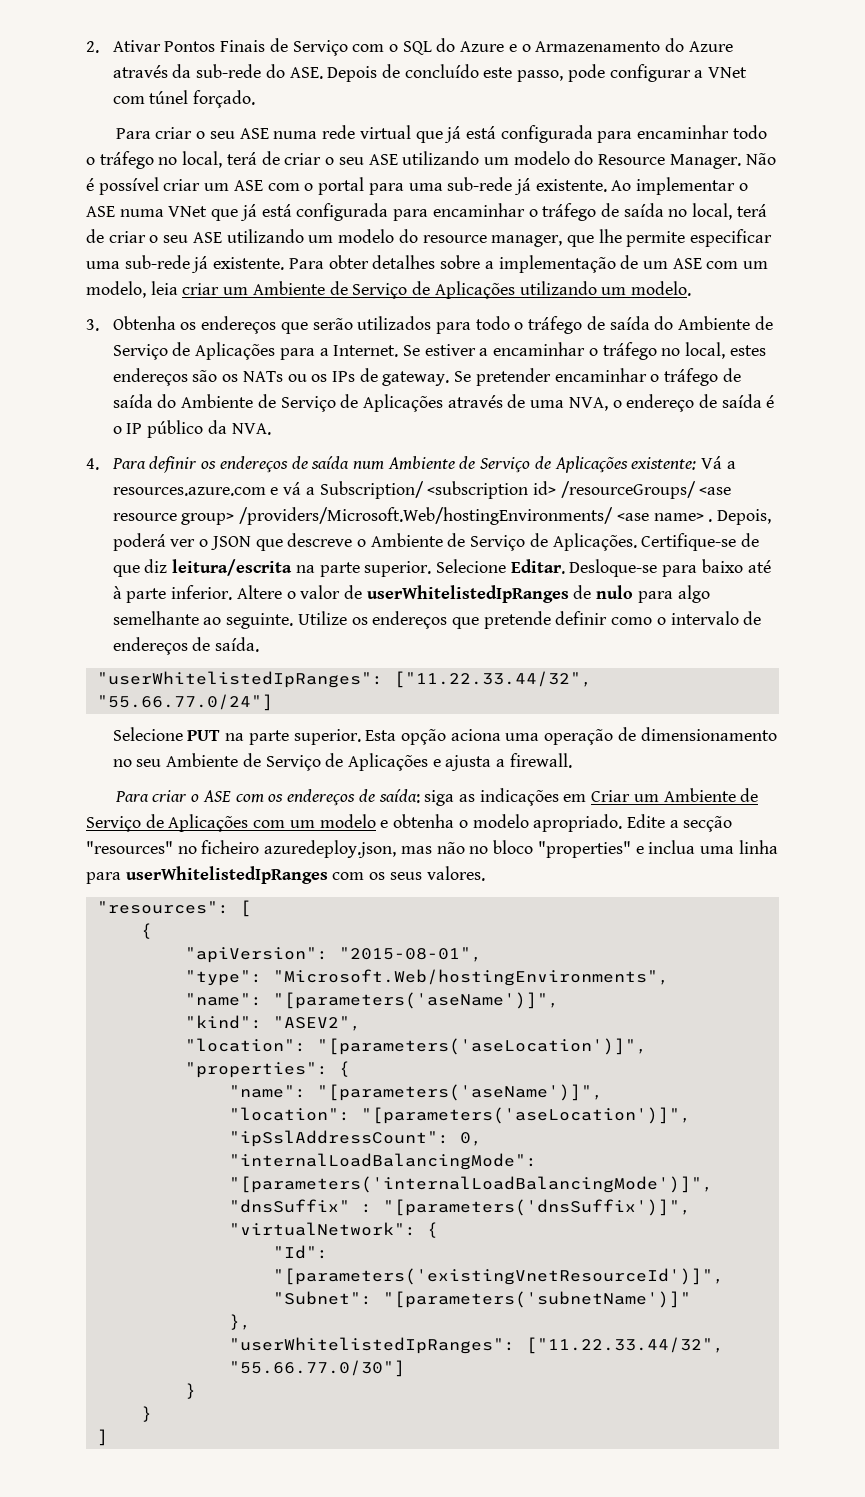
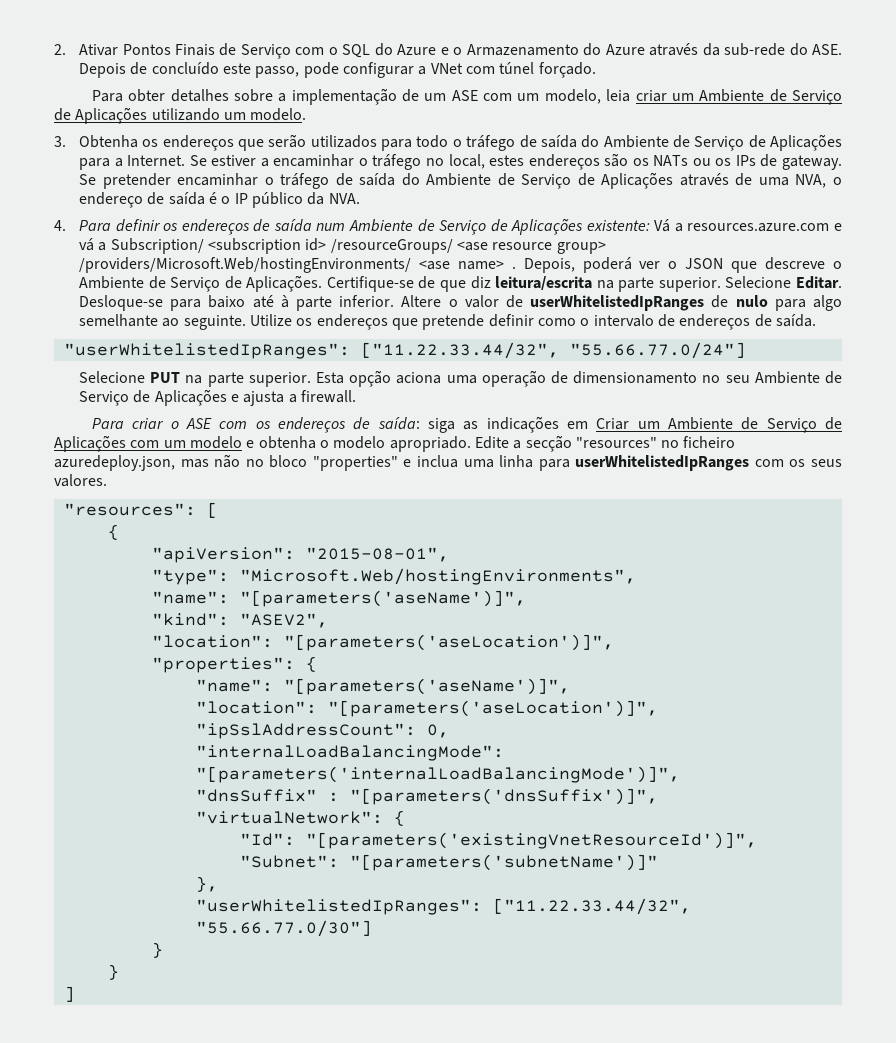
[155,125,767,143] [86,151,776,169] [86,177,748,195] [86,203,767,221] [86,229,773,247] [86,255,324,273] criar o seu ASE numa rede virtual que já está configurada para encaminhar todo o tráfego no local, terá de criar o seu ASE utilizando um modelo do Resource Manager. Não é possível criar um ASE com o portal para uma sub-rede já existente. Ao implementar o ASE numa VNet que já está configurada para encaminhar o tráfego de saída no local, terá de criar o seu ASE utilizando um modelo do resource manager, que lhe permite especificar uma sub-rede já existente. Para -> (123, 96) none

